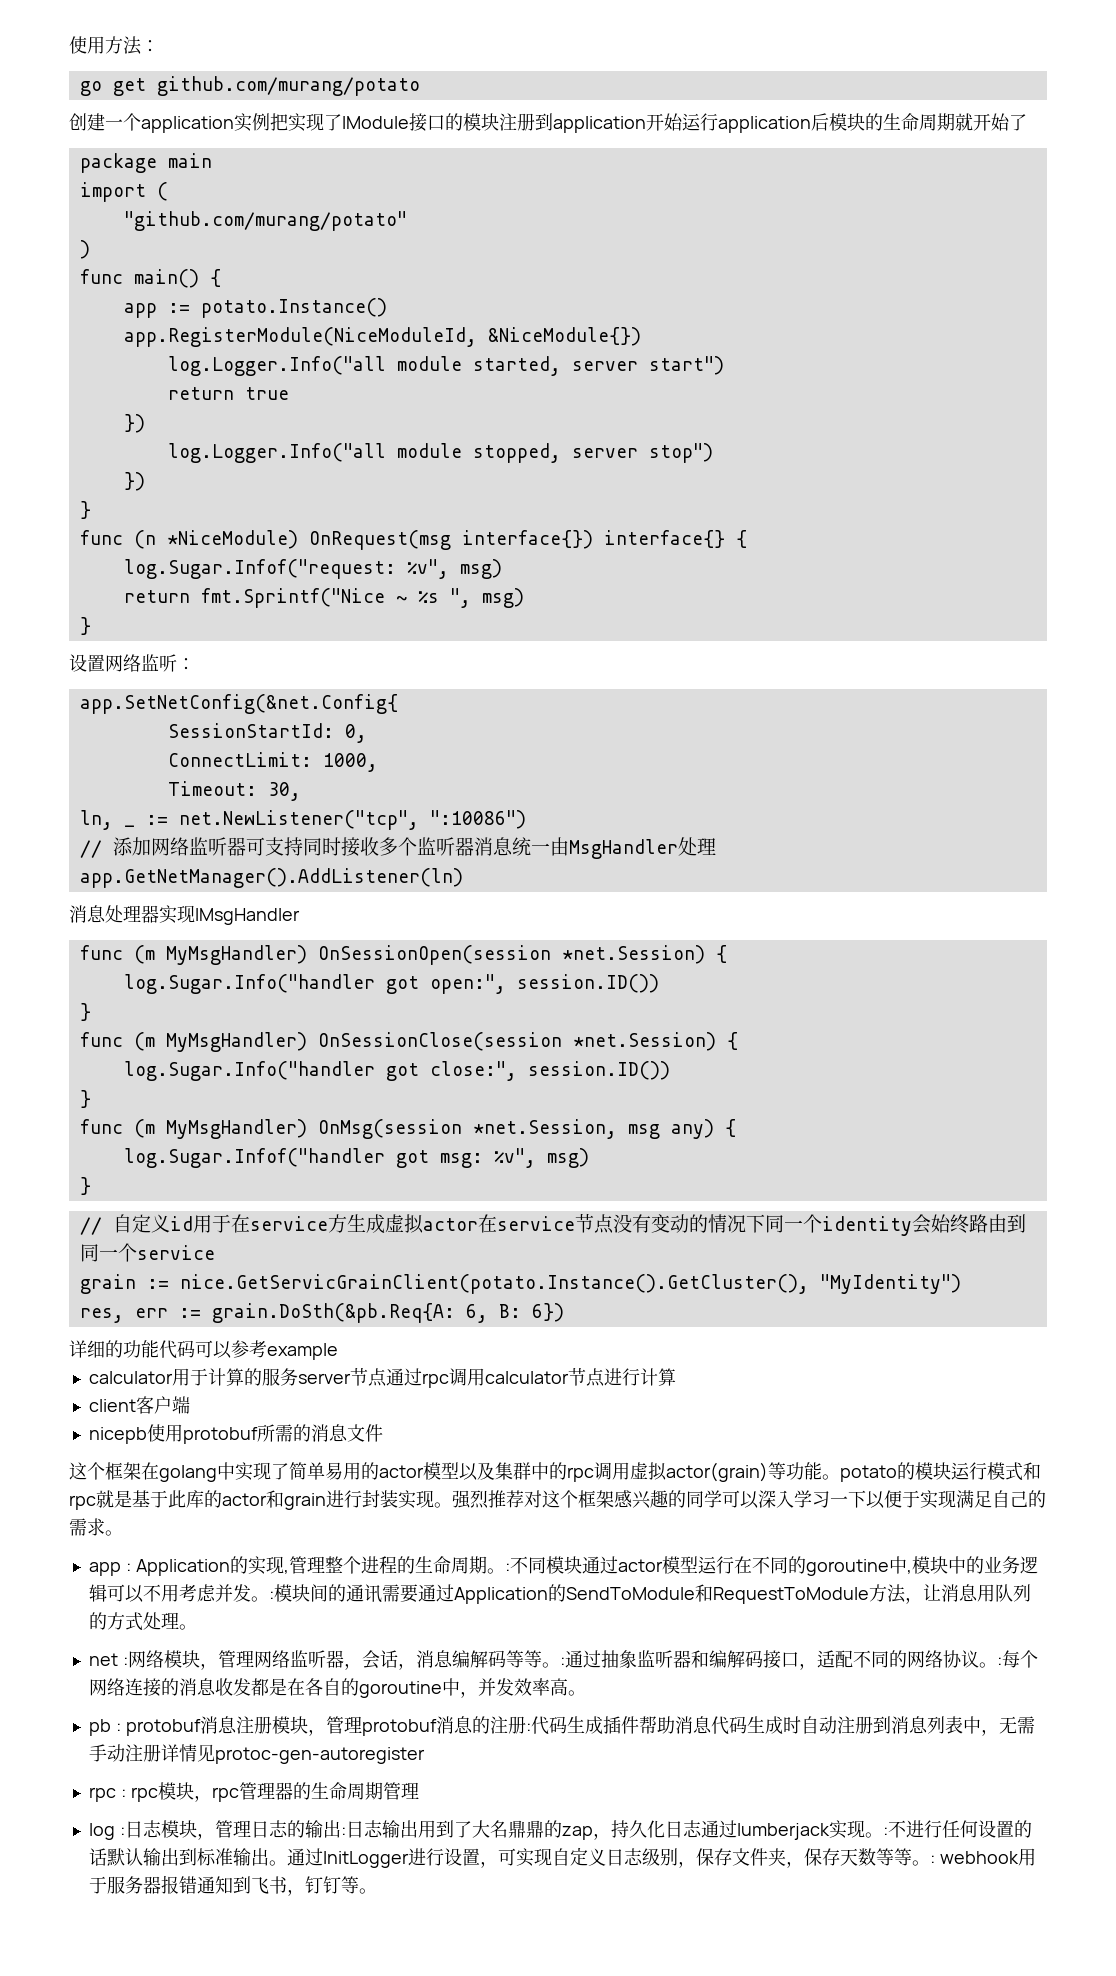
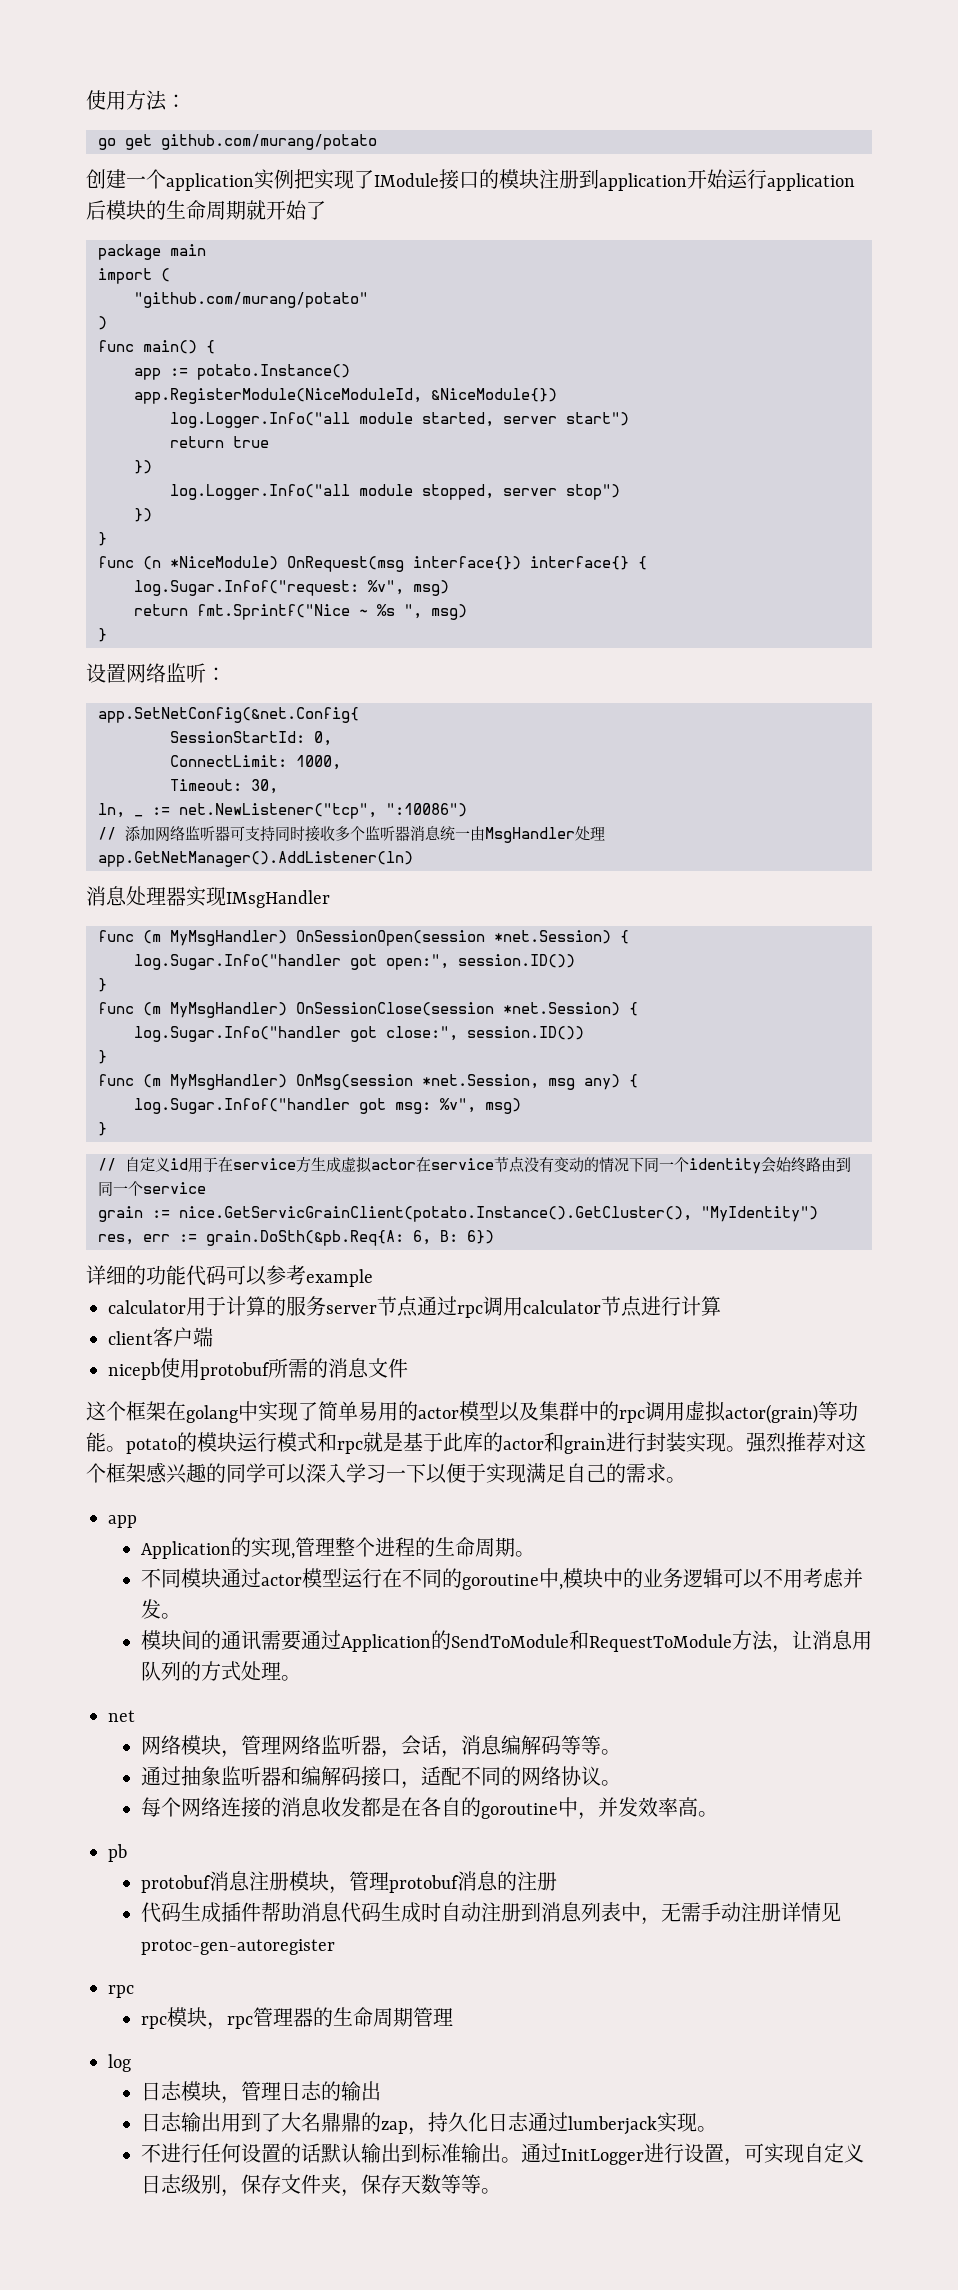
[125,1563,131,1572] : -> (137, 1521) //
[504,1563,510,1572] : -> (535, 1554) //
[268,1591,274,1600] : -> (181, 1616) //
[122,1657,128,1666] : -> (135, 1716) //
[559,1657,565,1666] : -> (621, 1752) //
[996,1657,1002,1666] : -> (621, 1783) //
[115,1723,121,1732] : -> (127, 1853) //
[525,1723,531,1732] : -> (557, 1881) //
[120,1789,126,1798] : -> (134, 1991) //
[119,1827,125,1836] : -> (131, 2063) //
[340,1827,346,1836] : -> (381, 2091) //
[882,1827,888,1836] : -> (717, 2129) //
[929,1848,1036,1866] [88,1875,377,1896] : webhook用于服务器报错通知到飞书，钉钉等。 -> (501, 2191) none

